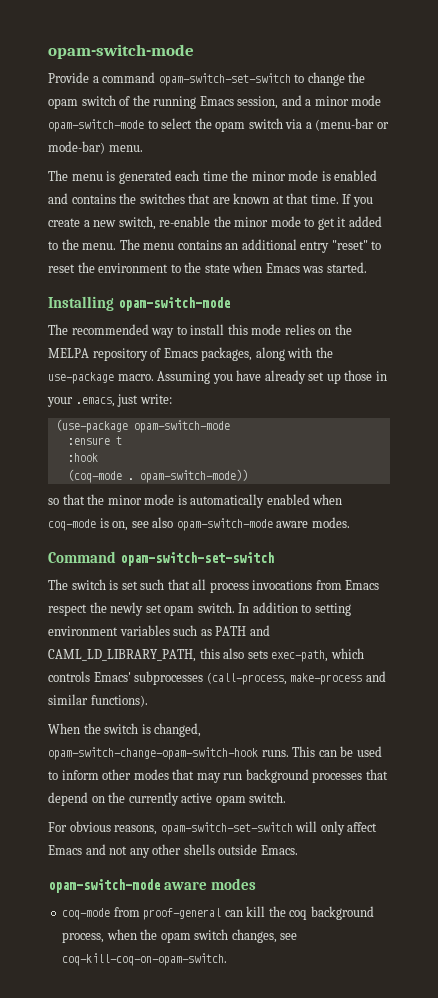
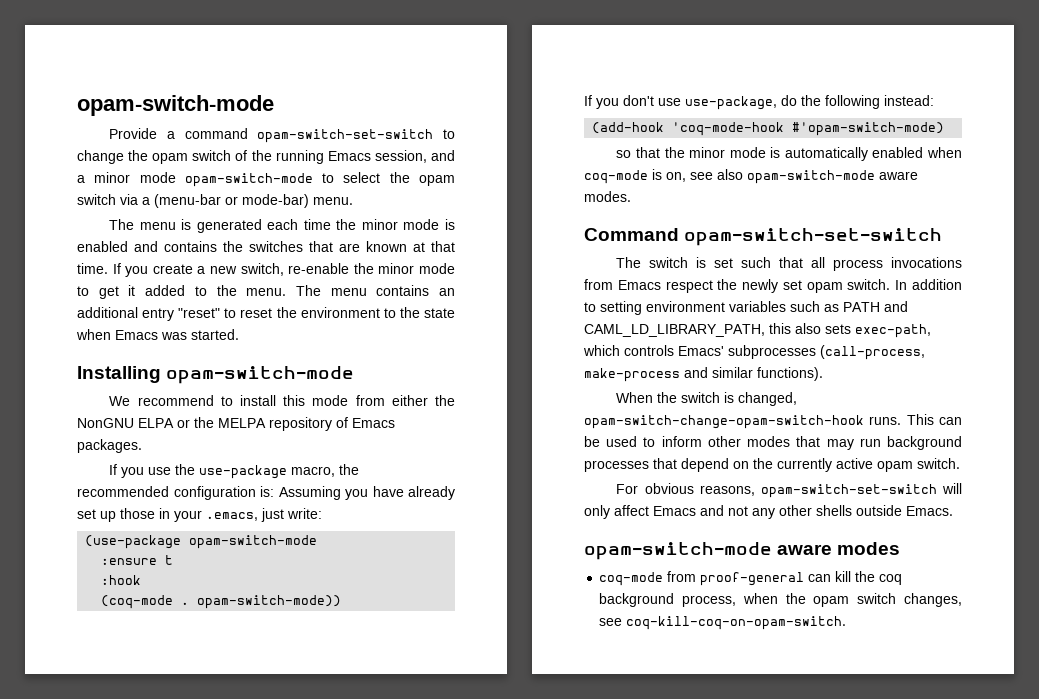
[48,324,175,338] The recommended way -> [109,395,214,406] We recommend
[284,324,332,335] relies on -> [355,395,455,406] [77,418,190,428] from either the NonGNU ELPA or
[201,347,333,361] [48,372,154,384] packages, along with the use-package macro. -> [77,439,142,453] [109,464,360,479] [77,486,274,500] packages. // If you use the use-package macro, the recommended configuration is:
(248, 476) none -> [584,95,934,110] [592,122,945,136] // If you don't use use-package, do the following instead: // (add-hook 'coq-mode-hook #'opam-switch-mode)

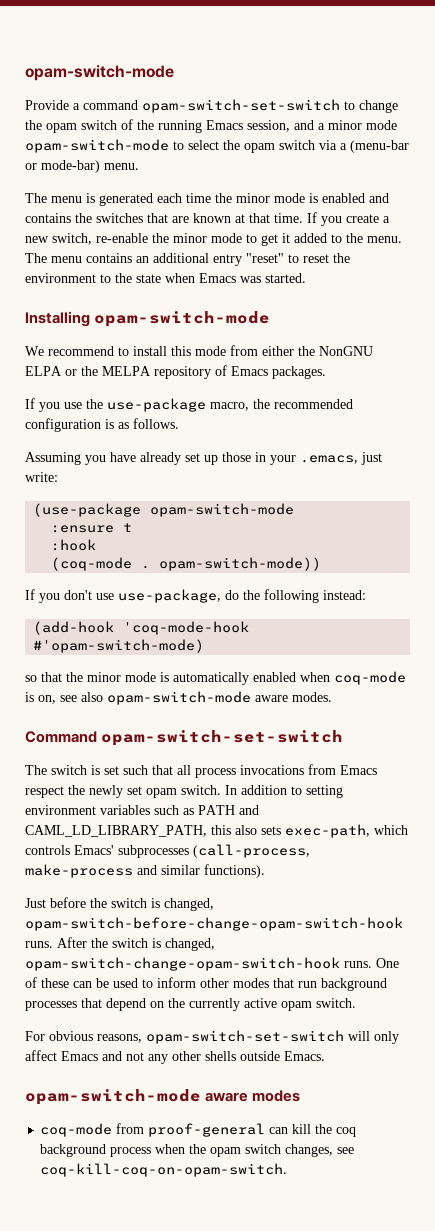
[260,486,274,497] is: -> [105,418,179,429] is as follows. //
[616,392,654,403] When -> [25,897,214,911] [25,917,403,931] [25,937,87,948] Just before the switch is changed, opam-switch-before-change-opam-switch-hook runs. After
[906,414,934,425] This -> [376,958,399,968] [25,977,69,988] One of these
[826,439,854,450] may -> (294, 983) none
[682,595,737,607] process, -> [110,1147,152,1157] process

